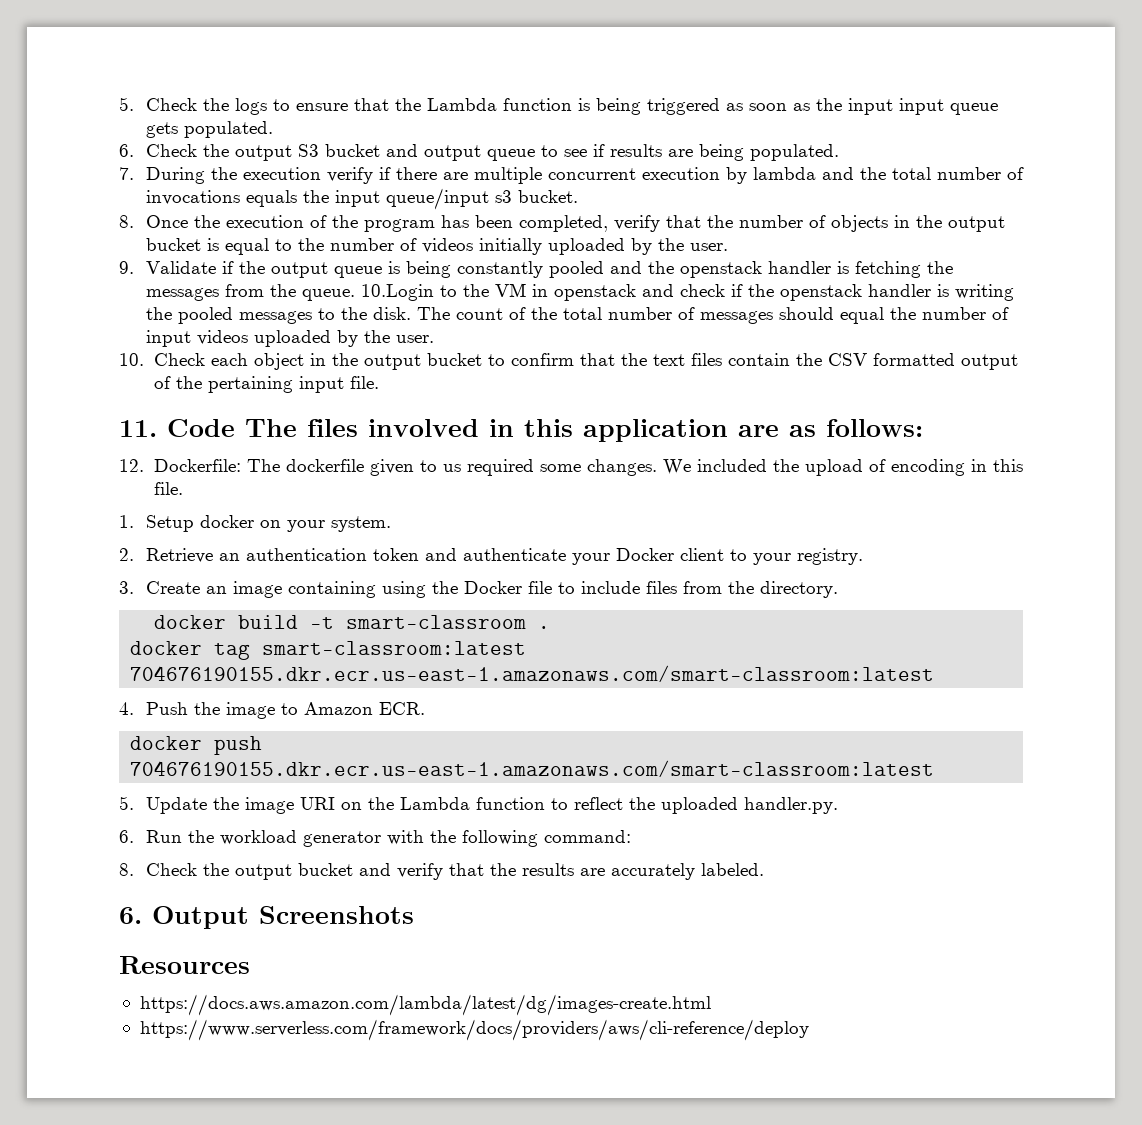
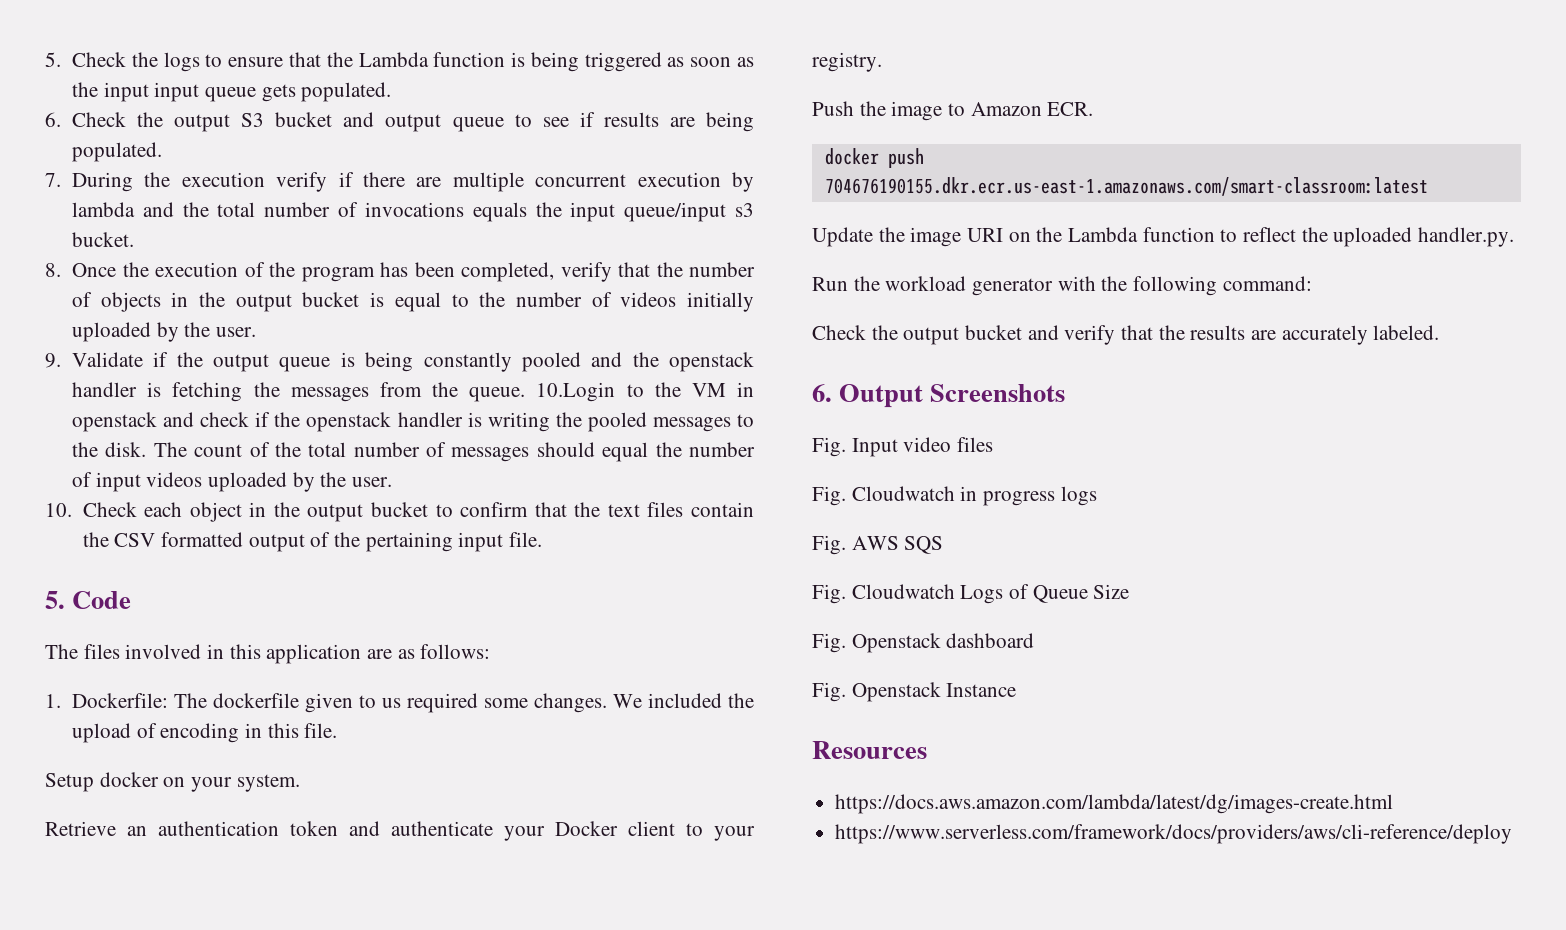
[119,420,157,437] 11. -> [45,591,65,609] 5.
(235, 428) none -> (132, 600) //
[119,459,144,472] 12. -> [45,694,61,708] 1.
[119,515,134,528] 1. -> (338, 730) none
[119,548,134,561] 2. -> (300, 783) none
[119,581,838,598] [154,615,551,629] [130,641,527,660] [130,665,935,682] [119,702,134,715] 3. Create an image containing using the Docker file to include files from the directory. // docker build -t smart-classroom . // docker tag smart-classroom:latest 704676190155.dkr.ecr.us-east-1.amazonaws.com/smart-classroom:latest // 4. -> (882, 62) none
[119,796,134,810] 5. -> (1428, 186) none
[119,830,134,843] 6. -> (1515, 237) none
[119,863,134,876] 8. -> (1312, 283) none
(414, 915) none -> [812,437,994,457] [812,486,1097,506] [812,535,944,555] [812,584,1130,604] [812,633,1035,653] [812,682,1017,702] // Fig. Input video files // Fig. Cloudwatch in progress logs // Fig. AWS SQS // Fig. Cloudwatch Logs of Queue Size // Fig. Openstack dashboard // Fig. Openstack Instance

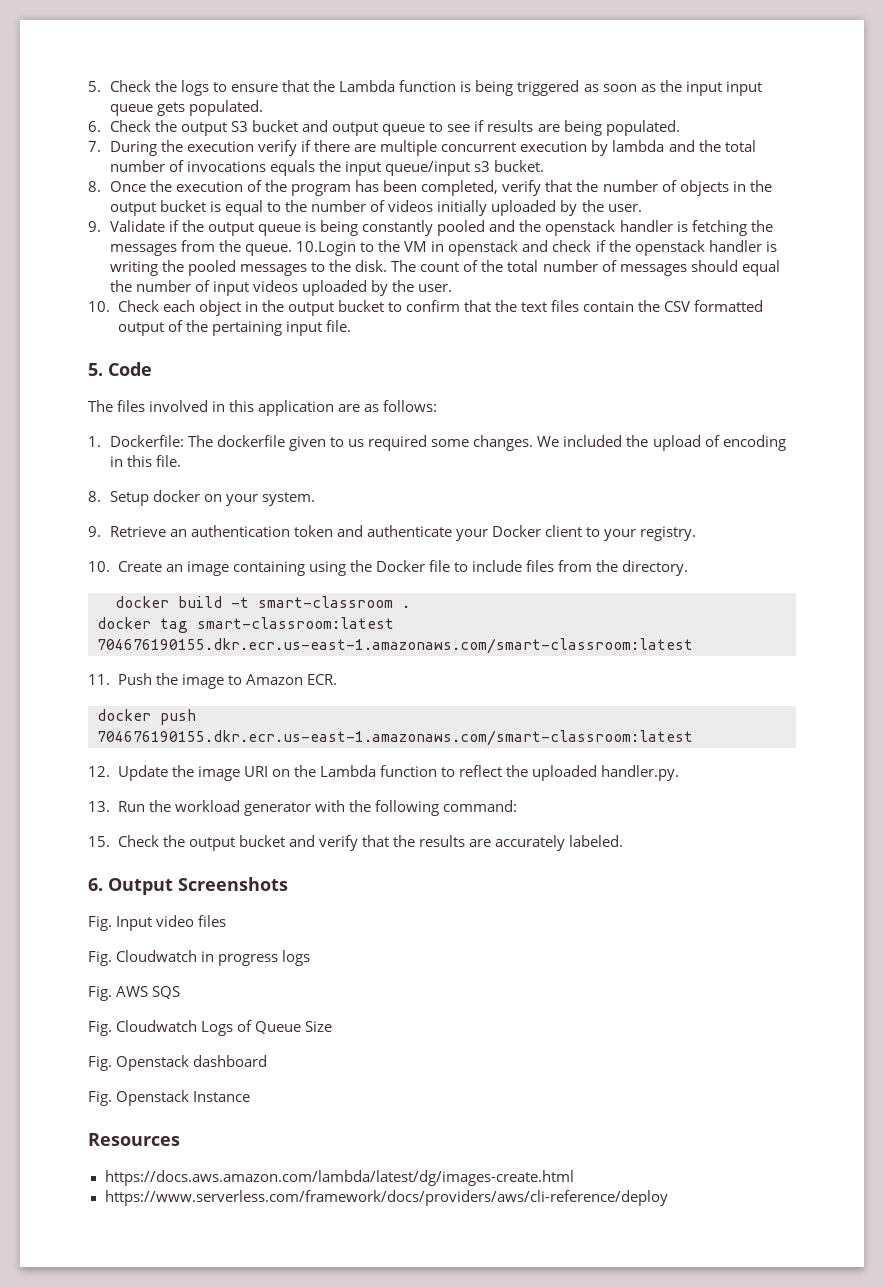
(338, 730) none -> [88,491,101,502] 8.
(300, 783) none -> [88,526,101,537] 9.
(882, 62) none -> [88,560,689,576] [115,596,410,608] [97,617,394,633] [97,638,693,654] [88,674,110,685] 10. Create an image containing using the Docker file to include files from the directory. // docker build -t smart-classroom . // docker tag smart-classroom:latest 704676190155.dkr.ecr.us-east-1.amazonaws.com/smart-classroom:latest // 11.
(1428, 186) none -> [88,766,110,777] 12.
(1515, 237) none -> [88,801,110,812] 13.
(1312, 283) none -> [88,836,110,847] 15.

